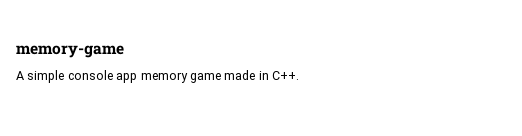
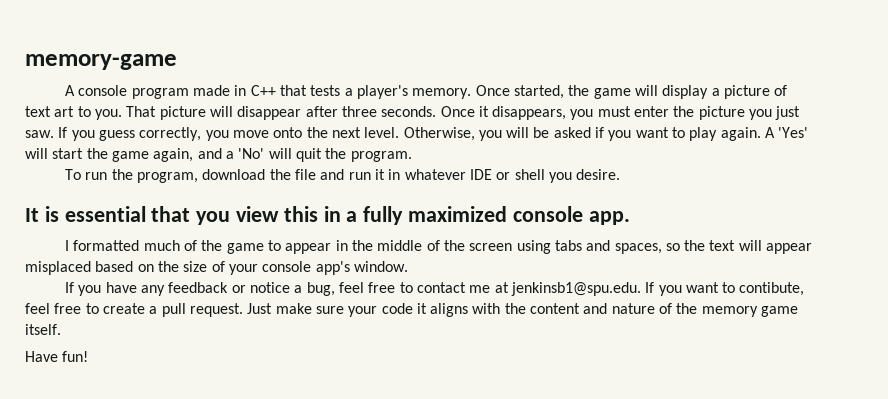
[27,70,299,83] simple console app memory game made in C++. -> [78,85,788,99] [25,106,801,120] [25,127,809,141] [25,148,412,162] [65,169,621,183] [25,206,630,225] [65,240,813,254] [25,261,408,275] [65,282,805,296] [25,303,799,317] [25,324,61,335] [25,351,89,362] console program made in C++ that tests a player's memory. Once started, the game will display a picture of text art to you. That picture will disappear after three seconds. Once it disappears, you must enter the picture you just saw. If you guess correctly, you move onto the next level. Otherwise, you will be asked if you want to play again. A 'Yes' will start the game again, and a 'No' will quit the program. // To run the program, download the file and run it in whatever IDE or shell you desire. // It is essential that you view this in a fully maximized console app. // I formatted much of the game to appear in the middle of the screen using tabs and spaces, so the text will appear misplaced based on the size of your console app's window. // If you have any feedback or notice a bug, feel free to contact me at jenkinsb1@spu.edu. If you want to contibute, feel free to create a pull request. Just make sure your code it aligns with the content and nature of the memory game itself. // Have fun!

